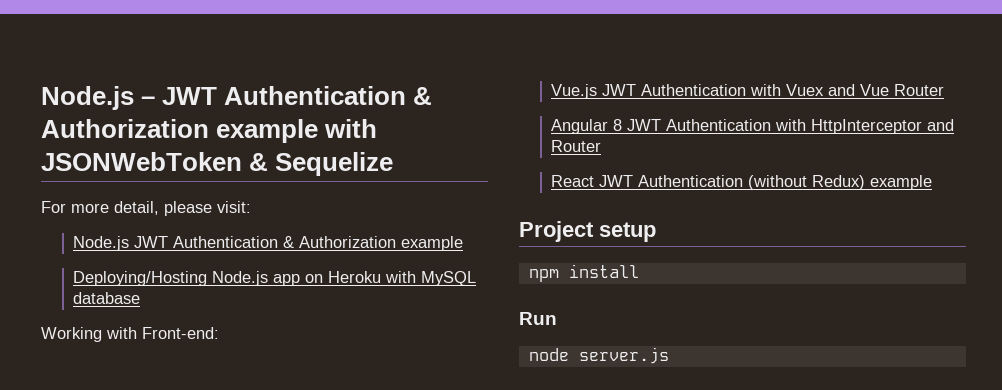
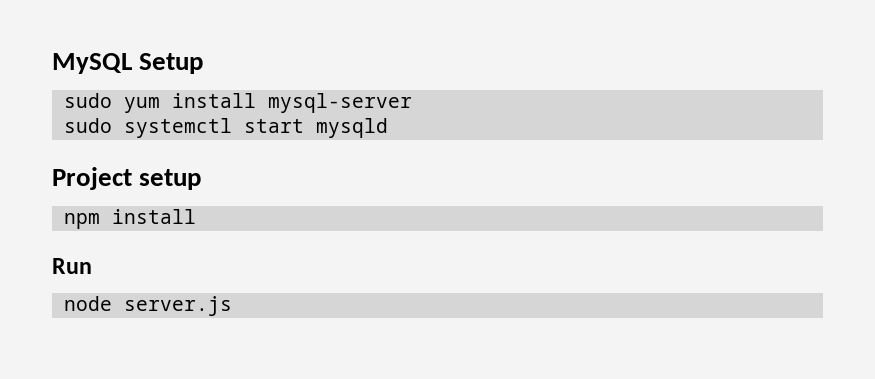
[41,86,433,110] [41,119,378,143] [41,152,394,176] [41,201,251,216] [73,236,464,251] [73,271,477,286] [73,292,141,304] [41,327,219,342] [551,84,945,99] [551,119,955,134] [551,140,602,152] [551,175,933,190] Node.js – JWT Authentication & Authorization example with JSONWebToken & Sequelize // For more detail, please visit: // Node.js JWT Authentication & Authorization example // Deploying/Hosting Node.js app on Heroku with MySQL database // Working with Front-end: // Vue.js JWT Authentication with Vuex and Vue Router // Angular 8 JWT Authentication with HttpInterceptor and Router // React JWT Authentication (without Redux) example -> [52,53,204,74] [64,93,413,113] [64,118,389,138] MySQL Setup // sudo yum install mysql-server // sudo systemctl start mysqld

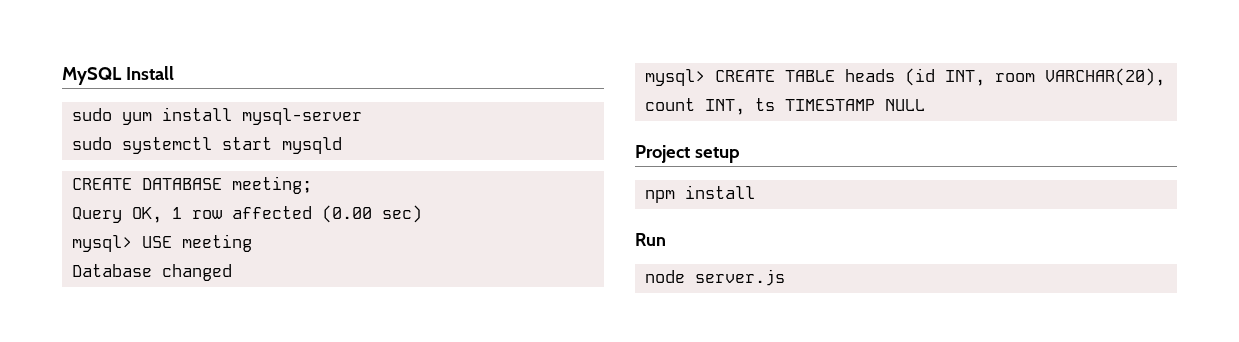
[139,53,204,74] Setup -> [125,66,174,80] Install
(389, 128) none -> [72,176,313,194] [72,205,423,223] [72,234,253,252] [72,264,233,281] [645,68,1166,86] [645,98,926,115] // CREATE DATABASE meeting; // Query OK, 1 row affected (0.00 sec) // mysql> USE meeting // Database changed // mysql> CREATE TABLE heads (id INT, room VARCHAR(20), count INT, ts TIMESTAMP NULL

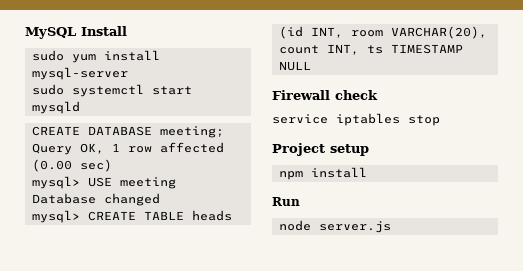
(926, 105) none -> [272,90,378,100] [272,113,440,126] // Firewall check // service iptables stop

